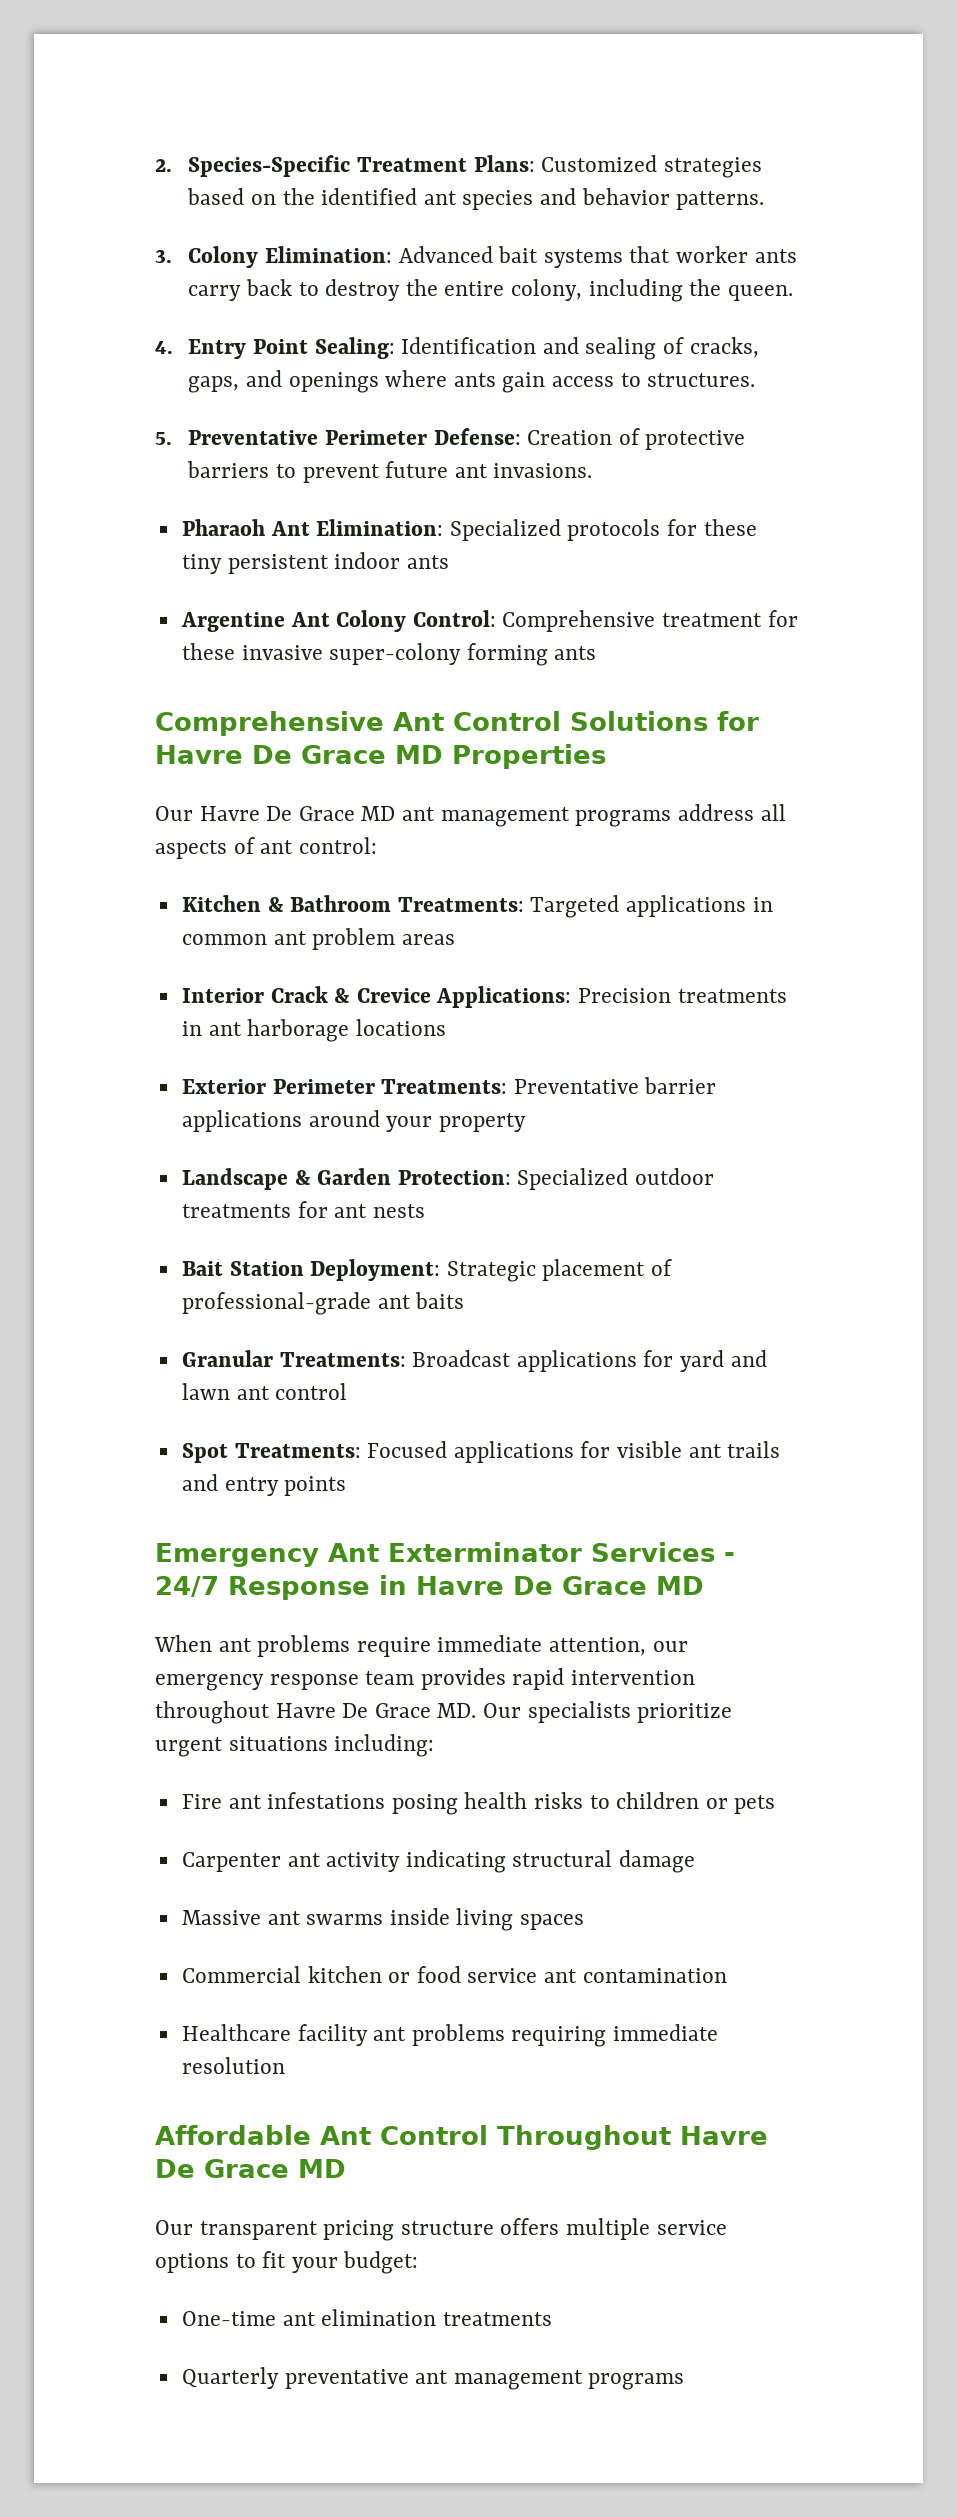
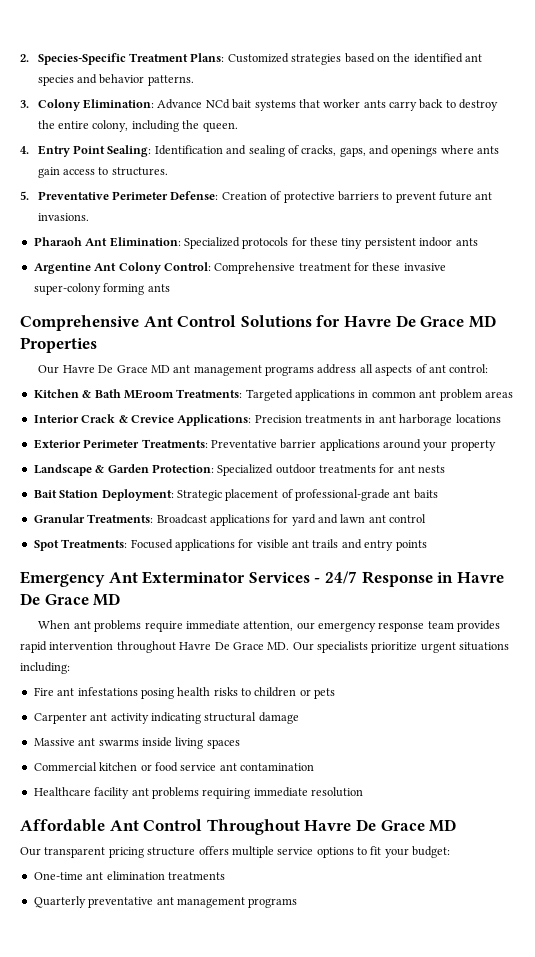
[398,246,493,263] Advanced -> [157,99,230,109] Advance NCd
[290,895,392,912] Bathroom -> [94,389,174,399] Bath MEroom

